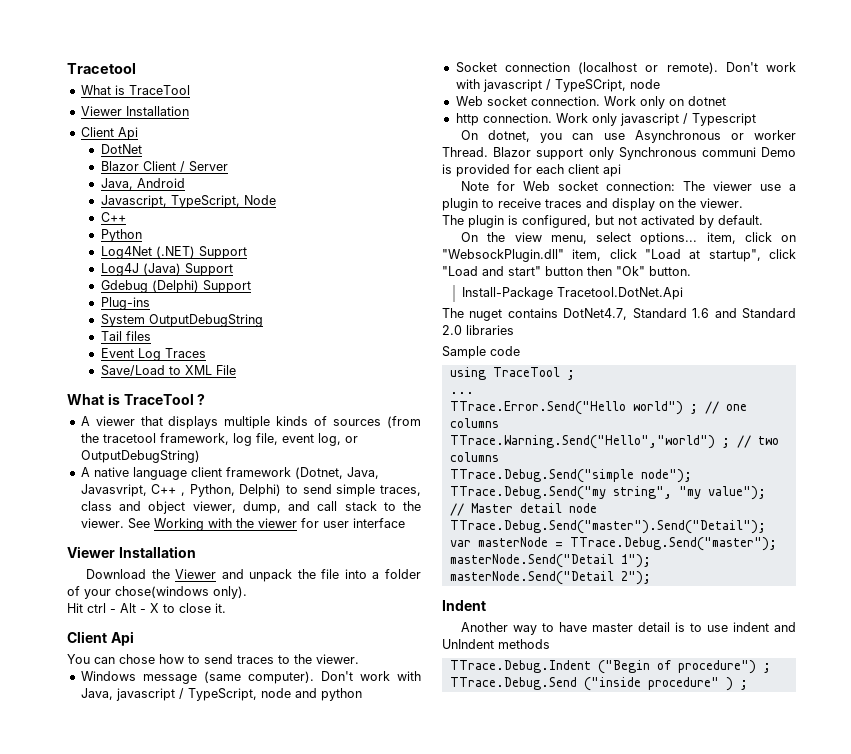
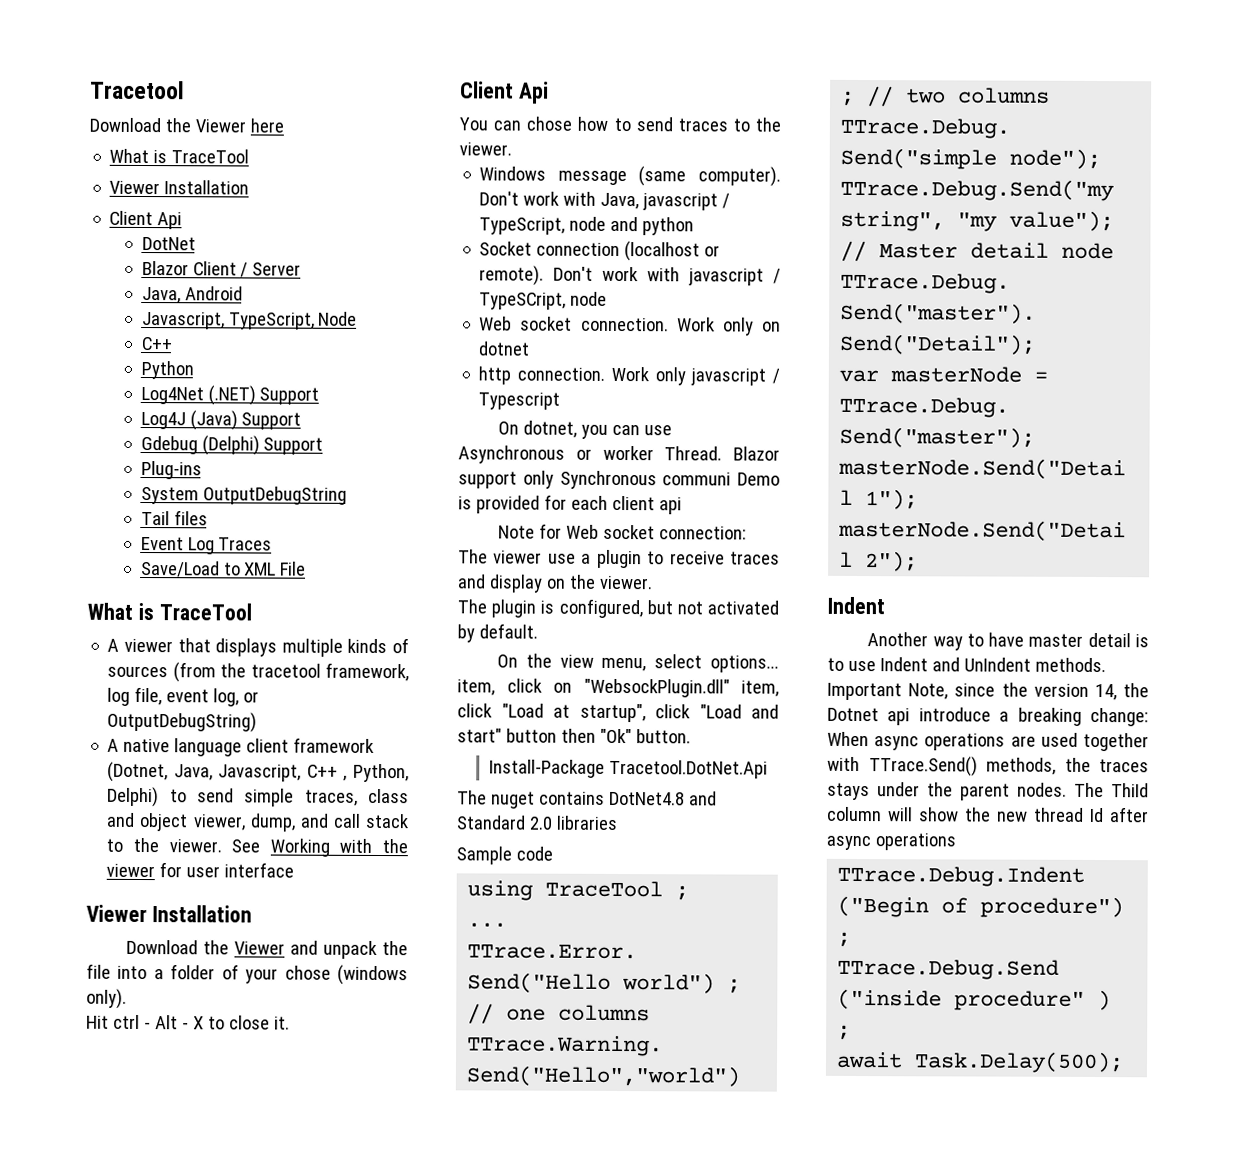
(136, 68) none -> [89,117,284,133] // Download the Viewer here
[197,394,206,405] ? -> (252, 612) none
[80,484,147,497] Javasvript, -> [218,764,302,782] Javascript,
[115,586,209,598] chose(windows -> [284,964,409,986] chose (windows
[563,308,710,320] DotNet4.7, Standard 1.6 -> [608,791,685,806] DotNet4.8
[733,622,770,632] indent -> [879,657,928,672] Indent
[498,639,550,649] methods -> [1034,657,1106,673] [827,682,1149,701] [827,707,1149,727] [827,731,1149,752] [827,756,1149,777] [827,782,1149,801] [827,806,1149,823] [826,833,956,851] methods. Important Note, since the version 14, the Dotnet api introduce a breaking change: When async operations are used together with TTrace.Send() methods, the traces stays under the parent nodes. The ThiId column will show the new thread Id after async operations
(748, 685) none -> [836,1051,1125,1074] // await Task.Delay(500);

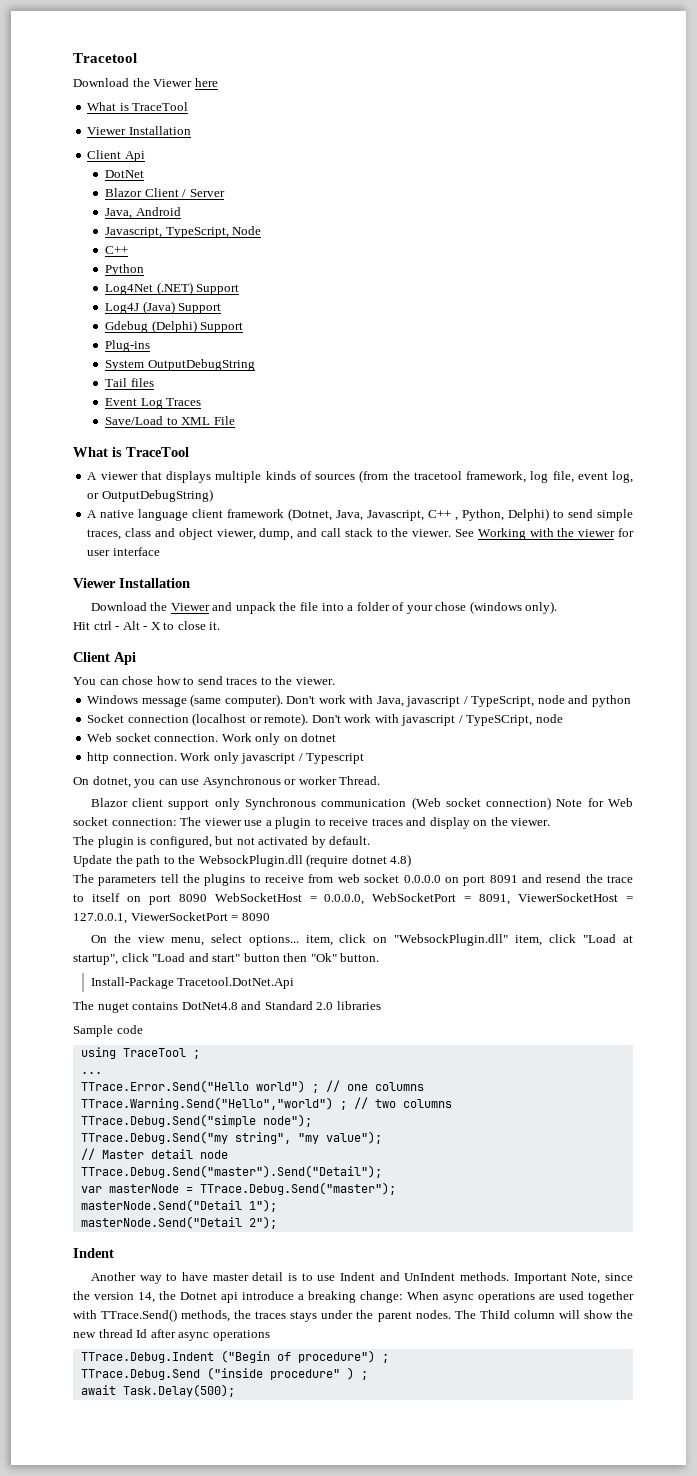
[733,446,780,461] Blazor -> [90,798,164,807] // Blazor client
[662,472,780,486] [458,494,682,515] communi Demo is provided for each client api // -> [321,797,552,810] communication (Web socket connection)
(538, 631) none -> [73,854,412,867] [73,874,634,886] [73,893,633,905] [73,912,270,924] // Update the path to the WebsockPlugin.dll (require dotnet 4.8) // The parameters tell the plugins to receive from web socket 0.0.0.0 on port 8091 and resend the trace to itself on port 8090 WebSocketHost = 0.0.0.0, WebSocketPort = 8091, ViewerSocketHost = 127.0.0.1, ViewerSocketPort = 8090

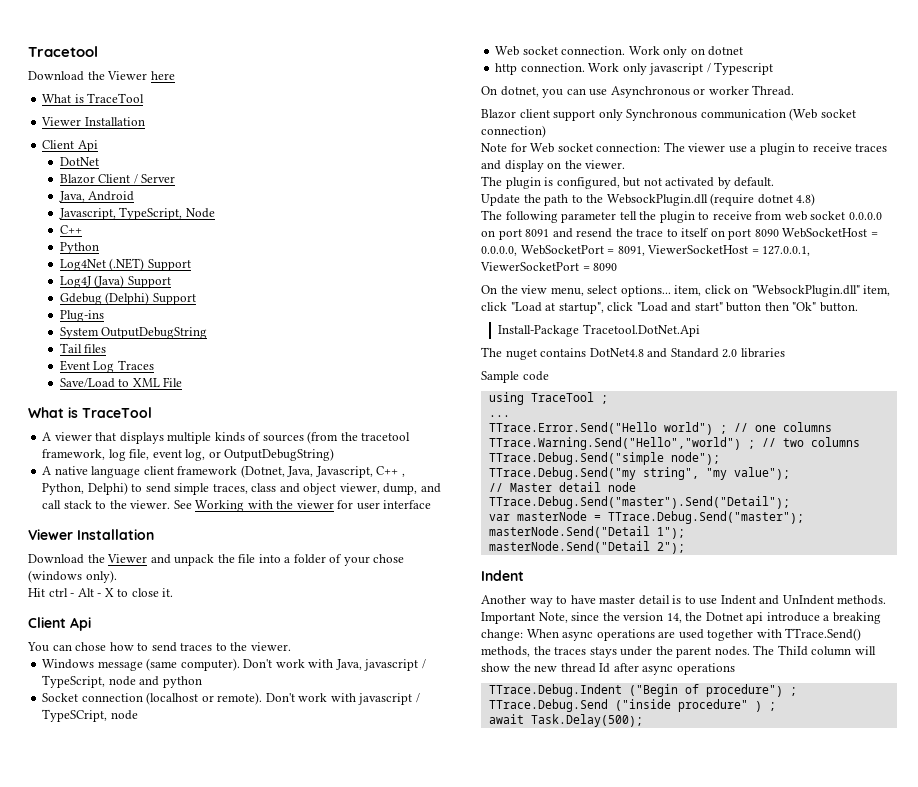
(552, 803) none -> (546, 131) //
[98,875,157,886] parameters -> [505,211,617,223] following parameter
[204,874,246,886] plugins -> [659,211,695,223] plugin

